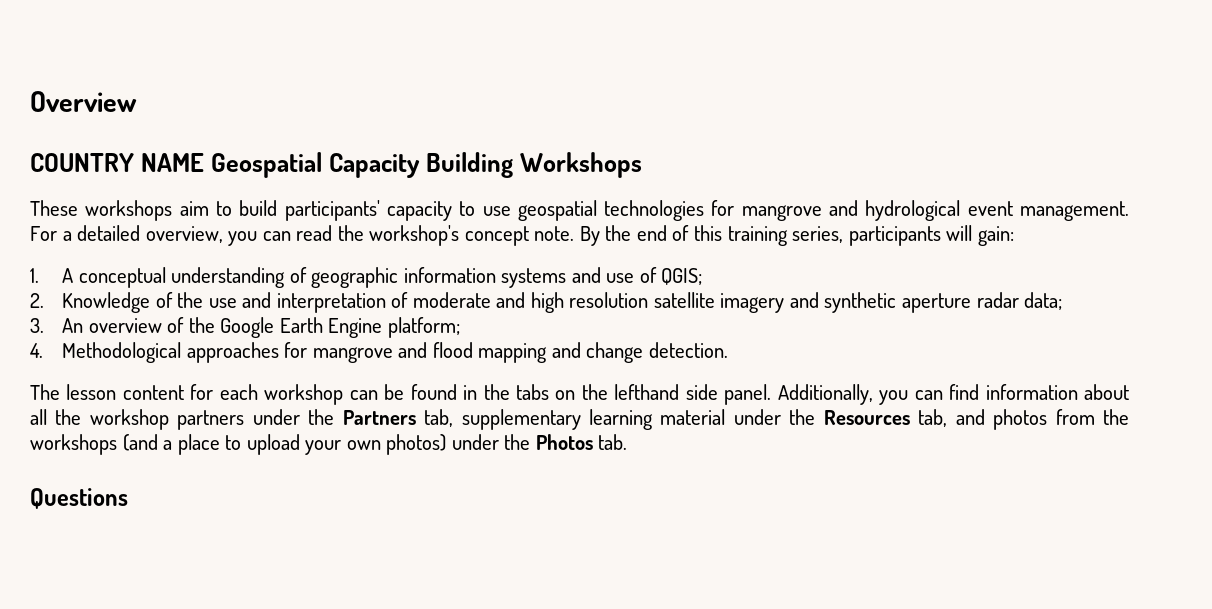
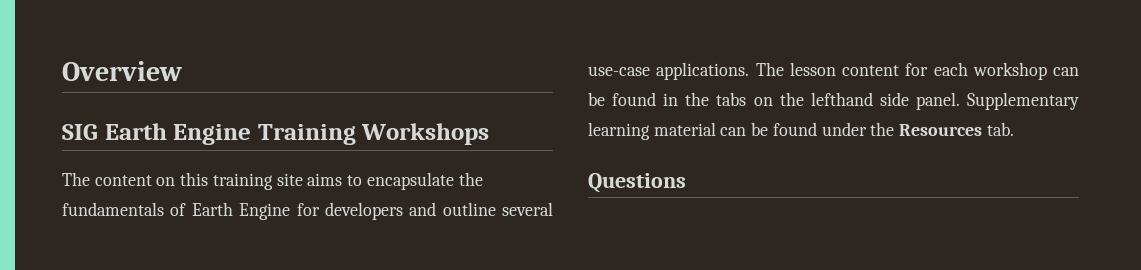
[30,152,643,178] [30,200,1129,221] [30,225,1014,246] [30,267,703,288] [30,292,1063,313] [30,317,460,338] [30,342,728,363] COUNTRY NAME Geospatial Capacity Building Workshops // These workshops aim to build participants' capacity to use geospatial technologies for mangrove and hydrological event management. For a detailed overview, you can read the workshop's concept note. By the end of this training series, participants will gain: // 1. A conceptual understanding of geographic information systems and use of QGIS; // 2. Knowledge of the use and interpretation of moderate and high resolution satellite imagery and synthetic aperture radar data; // 3. An overview of the Google Earth Engine platform; // 4. Methodological approaches for mangrove and flood mapping and change detection. // -> [62,123,490,145] [62,172,483,190] [62,202,553,220] [588,62,750,80] SIG Earth Engine Training Workshops // The content on this training site aims to encapsulate the fundamentals of Earth Engine for developers and outline several use-case applications.
[777,384,1130,405] [30,409,1129,430] [30,434,593,455] Additionally, you can find information about all the workshop partners under the Partners tab, supplementary learning material under the Resources tab, and photos from the workshops (and a place to upload your own photos) under the Photos -> [967,92,1079,110] [588,122,983,140] Supplementary learning material can be found under the Resources

